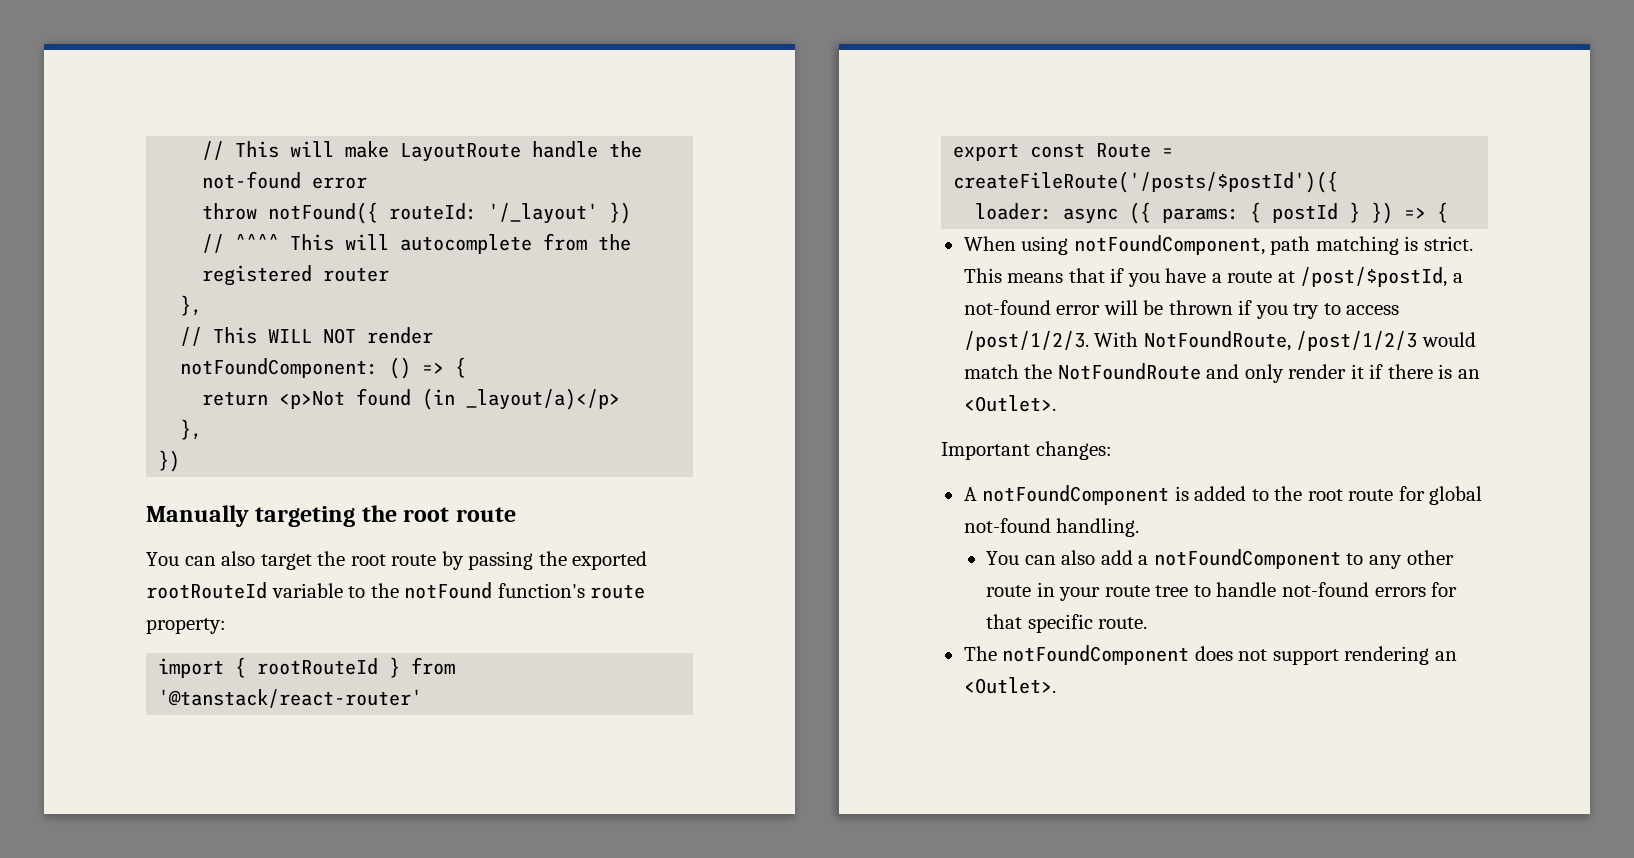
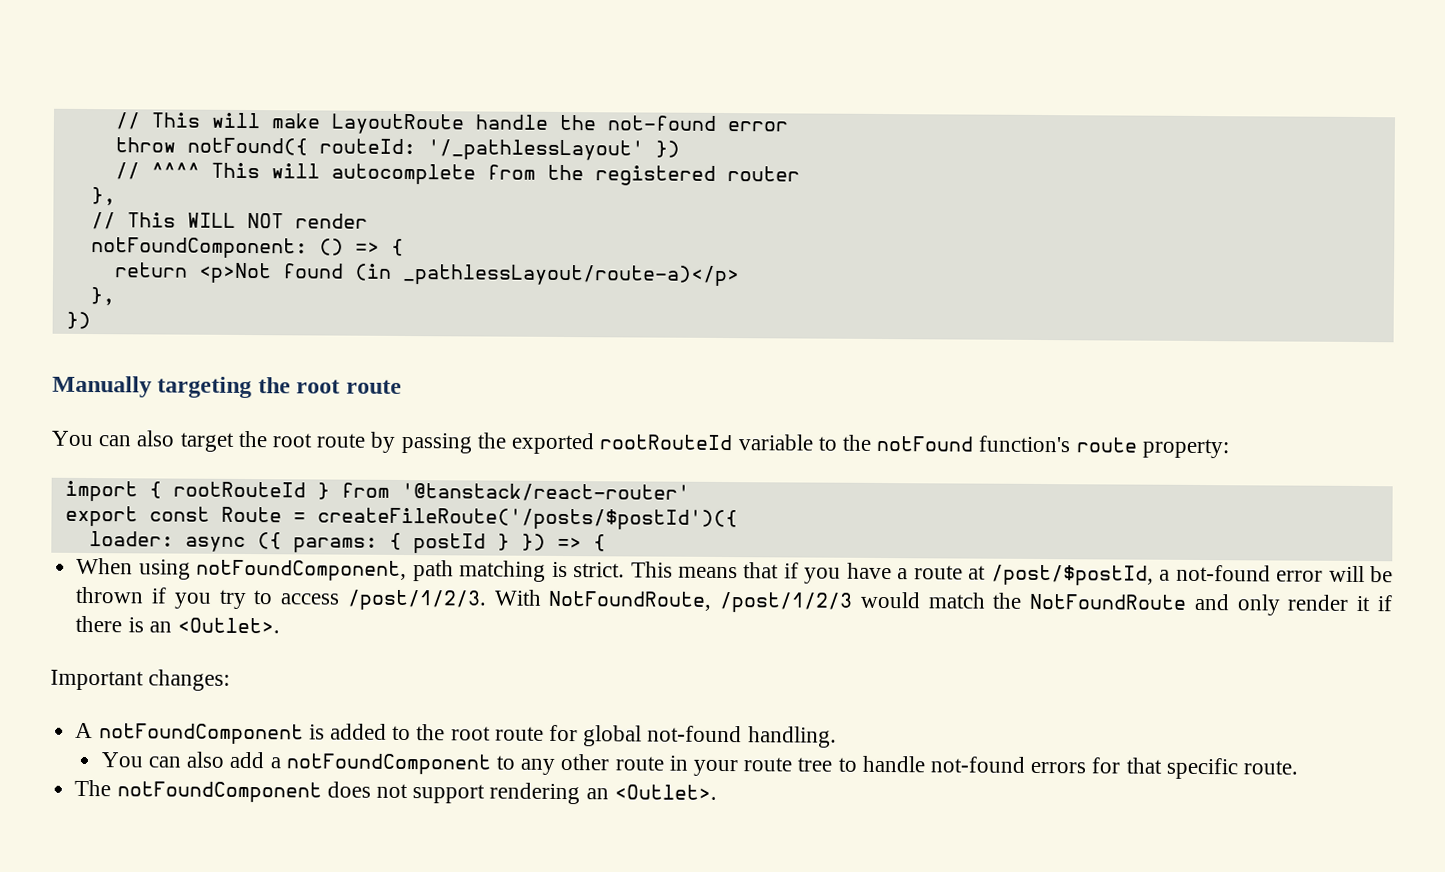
[488,203,599,224] '/_layout' -> [426,139,644,161] '/_pathlessLayout'
[466,388,621,410] _layout/a)</p> -> [401,263,740,287] _pathlessLayout/route-a)</p>

